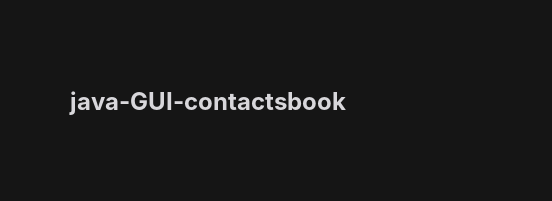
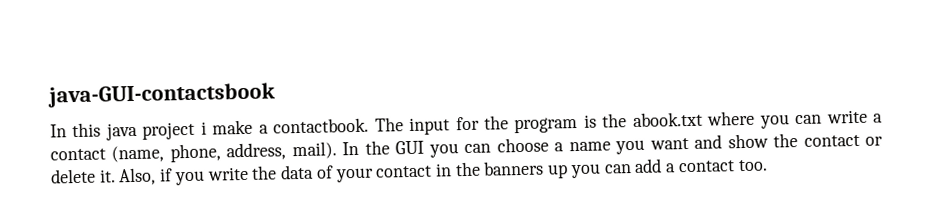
(346, 103) none -> [50,109,884,141] [50,133,884,163] [50,158,768,186] // In this java project i make a contactbook. The input for the program is the abook.txt where you can write a contact (name, phone, address, mail). In the GUI you can choose a name you want and show the contact or delete it. Also, if you write the data of your contact in the banners up you can add a contact too.

